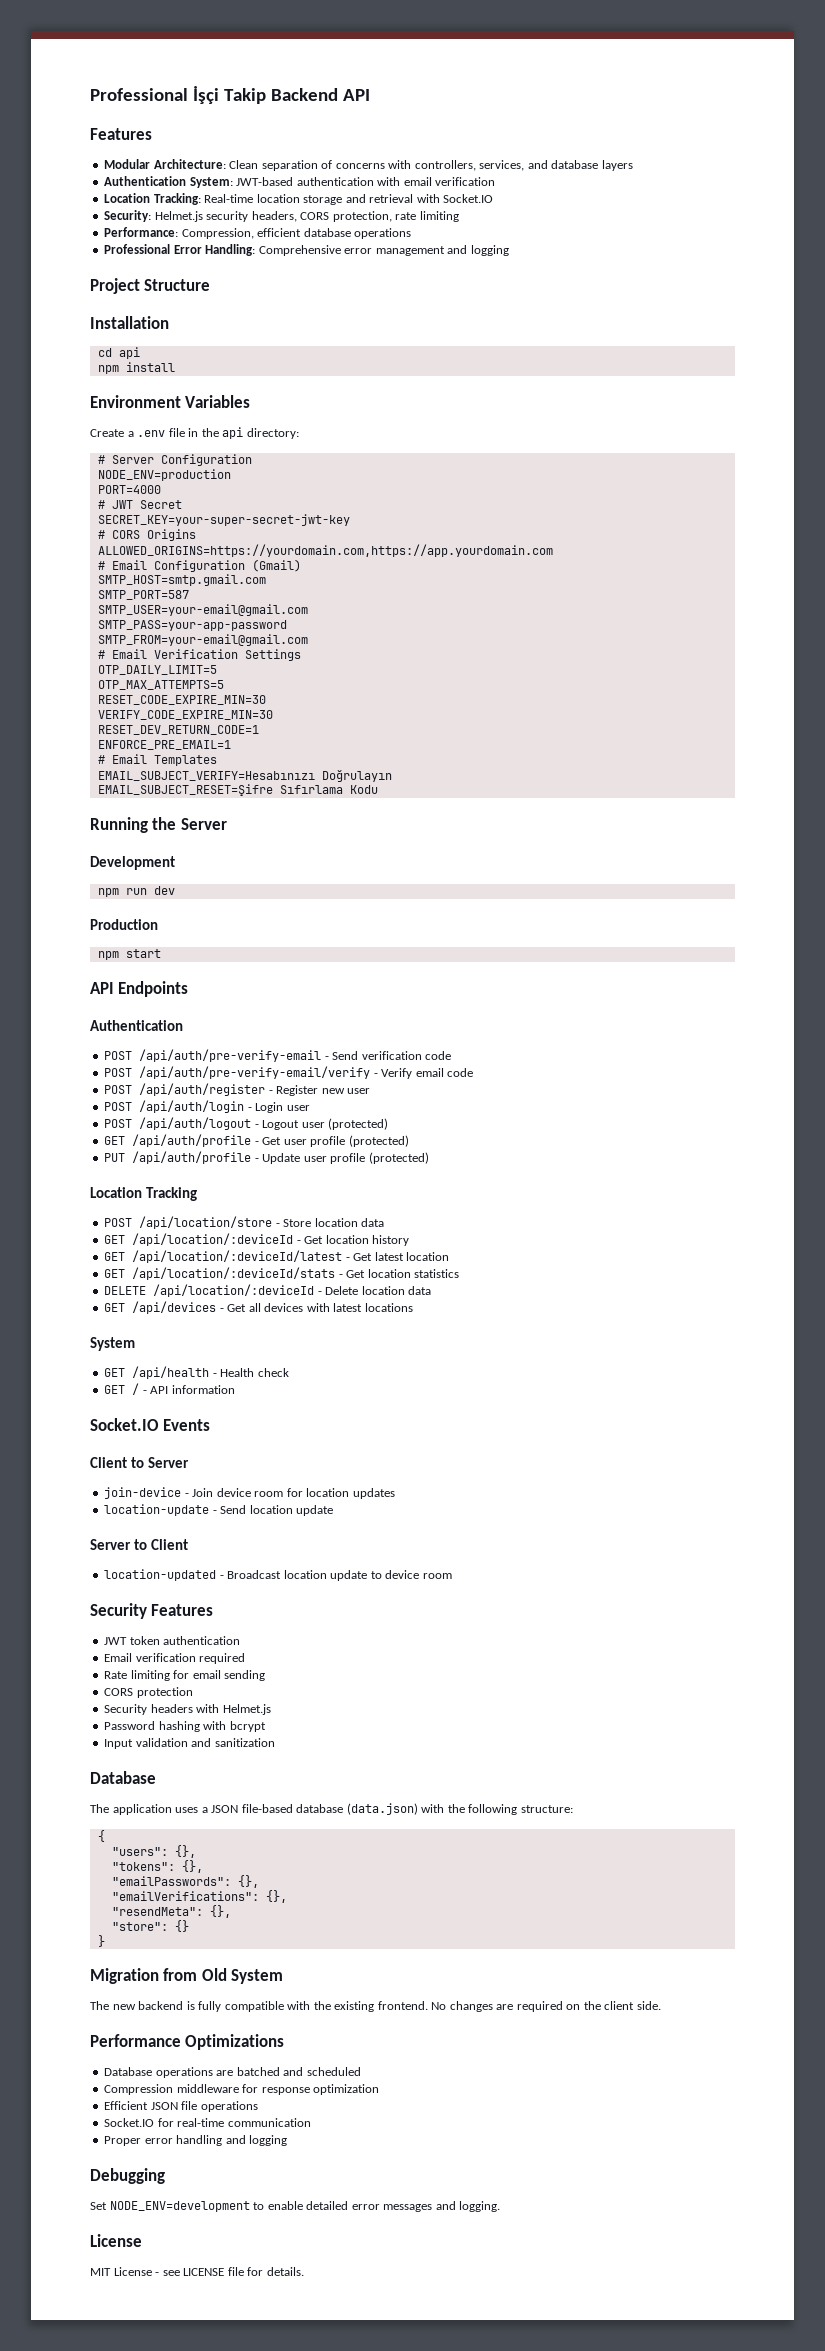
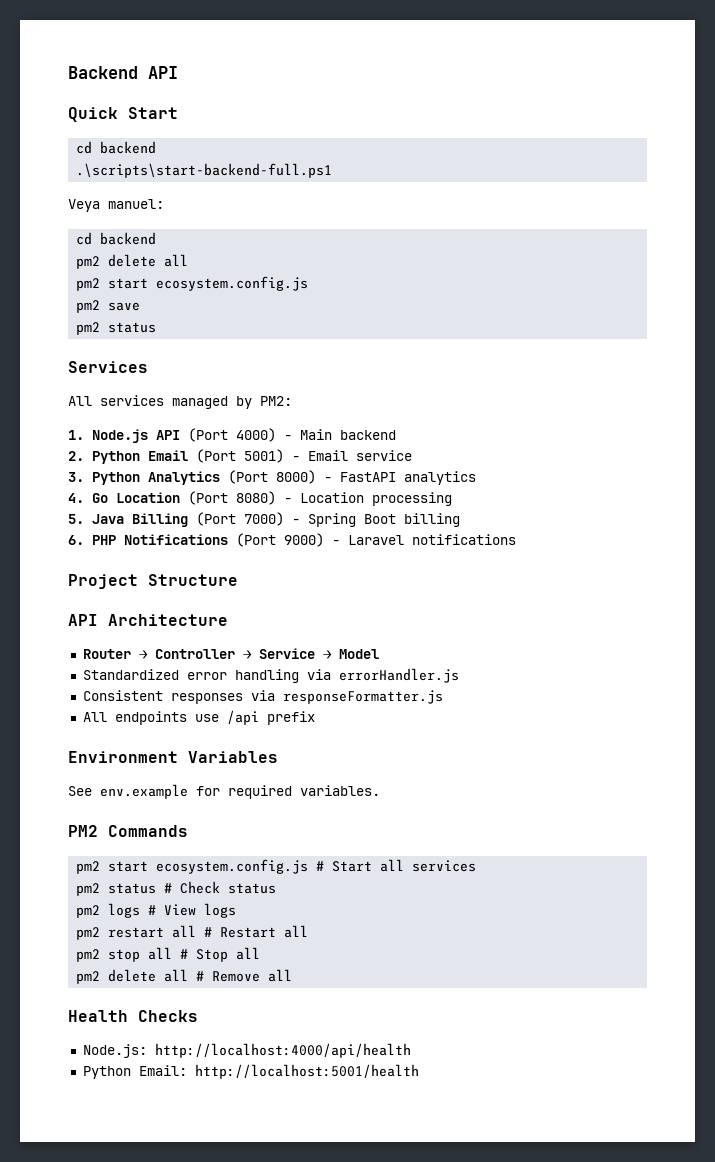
[90,86,266,104] Professional İşçi Takip -> (68, 72) none
[90,128,152,140] [104,159,633,171] [104,176,496,188] [104,193,494,205] [104,210,459,222] [104,227,412,239] [104,244,509,256] [90,278,211,294] [90,316,169,329] [97,347,140,359] [97,362,175,374] [90,395,251,408] [90,427,299,439] [97,454,252,466] [97,469,231,481] [97,485,161,494] [97,500,182,509] [97,514,350,526] [97,529,196,541] [97,544,553,557] [97,559,301,572] [97,574,266,586] [97,590,189,600] [97,604,308,616] [97,620,287,631] [97,634,308,646] [97,649,301,661] [97,665,217,675] [97,680,224,690] [97,695,266,705] [97,710,273,720] [97,725,259,735] [97,740,231,750] [97,754,217,766] [97,769,392,782] [97,784,378,796] [90,817,227,833] [90,856,175,870] [97,886,175,897] [90,919,158,930] [97,949,161,960] [90,981,189,997] [90,1020,183,1031] [104,1049,452,1062] [104,1066,474,1079] [104,1083,371,1096] [104,1100,310,1113] [104,1117,389,1130] [104,1134,409,1147] [104,1151,429,1164] [90,1187,197,1201] [104,1216,385,1229] [104,1233,410,1246] [104,1250,450,1263] [104,1267,460,1280] [104,1284,432,1297] [104,1301,413,1314] [90,1337,135,1351] [104,1366,289,1379] [104,1383,235,1395] [90,1418,211,1431] [90,1457,189,1468] [104,1487,395,1499] [104,1504,334,1516] [90,1539,188,1550] [104,1569,452,1581] [90,1603,214,1619] [104,1636,241,1645] [104,1653,246,1664] [104,1670,266,1681] [104,1687,193,1698] [104,1704,271,1715] [104,1721,266,1732] [104,1738,275,1749] [90,1771,156,1784] [90,1803,573,1815] [97,1830,105,1842] [111,1845,196,1858] [111,1860,203,1873] [111,1875,259,1888] [111,1890,287,1903] [111,1905,231,1918] [111,1920,189,1932] [97,1935,105,1947] [90,1968,284,1984] [90,2001,661,2012] [90,2034,285,2050] [104,2067,361,2078] [104,2084,380,2095] [104,2101,258,2112] [104,2118,311,2127] [104,2135,288,2146] [90,2168,165,2184] [90,2201,501,2212] [90,2234,142,2247] [90,2267,304,2276] Features // Modular Architecture: Clean separation of concerns with controllers, services, and database layers // Authentication System: JWT-based authentication with email verification // Location Tracking: Real-time location storage and retrieval with Socket.IO // Security: Helmet.js security headers, CORS protection, rate limiting // Performance: Compression, efficient database operations // Professional Error Handling: Comprehensive error management and logging // Project Structure // Installation // cd api // npm install // Environment Variables // Create a .env file in the api directory: // # Server Configuration // NODE_ENV=production // PORT=4000 // # JWT Secret // SECRET_KEY=your-super-secret-jwt-key // # CORS Origins // ALLOWED_ORIGINS=https://yourdomain.com,https://app.yourdomain.com // # Email Configuration (Gmail) // SMTP_HOST=smtp.gmail.com // SMTP_PORT=587 // SMTP_USER=your-email@gmail.com // SMTP_PASS=your-app-password // SMTP_FROM=your-email@gmail.com // # Email Verification Settings // OTP_DAILY_LIMIT=5 // OTP_MAX_ATTEMPTS=5 // RESET_CODE_EXPIRE_MIN=30 // VERIFY_CODE_EXPIRE_MIN=30 // RESET_DEV_RETURN_CODE=1 // ENFORCE_PRE_EMAIL=1 // # Email Templates // EMAIL_SUBJECT_VERIFY=Hesabınızı Doğrulayın // EMAIL_SUBJECT_RESET=Şifre Sıfırlama Kodu // Running the Server // Development // npm run dev // Production // npm start // API Endpoints // Authentication // POST /api/auth/pre-verify-email - Send verification code // POST /api/auth/pre-verify-email/verify - Verify email code // POST /api/auth/register - Register new user // POST /api/auth/login - Login user // POST /api/auth/logout - Logout user (protected) // GET /api/auth/profile - Get user profile (protected) // PUT /api/auth/profile - Update user profile (protected) // Location Tracking // POST /api/location/store - Store location data // GET /api/location/:deviceId - Get location history // GET /api/location/:deviceId/latest - Get latest location // GET /api/location/:deviceId/stats - Get location statistics // DELETE /api/location/:deviceId - Delete location data // GET /api/devices - Get all devices with latest locations // System // GET /api/health - Health check // GET / - API information // Socket.IO Events // Client to Server // join-device - Join device room for location updates // location-update - Send location update // Server to Client // location-updated - Broadcast location update to device room // Security Features // JWT token authentication // Email verification required // Rate limiting for email sending // CORS protection // Security headers with Helmet.js // Password hashing with bcrypt // Input validation and sanitization // Database // The application uses a JSON file-based database (data.json) with the following structure: // { // "users": {}, // "tokens": {}, // "emailPasswords": {}, // "emailVerifications": {}, // "resendMeta": {}, // "store": {} // } // Migration from Old System // The new backend is fully compatible with the existing frontend. No changes are required on the client side. // Performance Optimizations // Database operations are batched and scheduled // Compression middleware for response optimization // Efficient JSON file operations // Socket.IO for real-time communication // Proper error handling and logging // Debugging // Set NODE_ENV=development to enable detailed error messages and logging. // License // MIT License - see LICENSE file for details. -> [68,107,178,122] [76,141,157,154] [76,163,333,178] [68,199,164,212] [76,232,157,245] [76,254,189,269] [76,276,309,291] [76,300,141,313] [76,322,157,335] [68,361,148,373] [68,395,292,409] [68,428,396,443] [68,449,412,464] [68,470,476,485] [68,491,452,506] [68,512,460,527] [68,533,516,547] [68,574,238,589] [68,614,228,626] [82,648,379,659] [82,668,459,683] [82,690,443,704] [82,710,315,725] [68,751,278,763] [68,784,380,799] [68,825,188,837] [76,859,477,874] [76,881,277,896] [76,903,237,918] [76,925,309,940] [76,947,261,962] [76,969,293,984] [68,1010,198,1022] [82,1043,411,1058] [82,1064,419,1079] Quick Start // cd backend // .\scripts\start-backend-full.ps1 // Veya manuel: // cd backend // pm2 delete all // pm2 start ecosystem.config.js // pm2 save // pm2 status // Services // All services managed by PM2: // 1. Node.js API (Port 4000) - Main backend // 2. Python Email (Port 5001) - Email service // 3. Python Analytics (Port 8000) - FastAPI analytics // 4. Go Location (Port 8080) - Location processing // 5. Java Billing (Port 7000) - Spring Boot billing // 6. PHP Notifications (Port 9000) - Laravel notifications // Project Structure // API Architecture // Router → Controller → Service → Model // Standardized error handling via errorHandler.js // Consistent responses via responseFormatter.js // All endpoints use /api prefix // Environment Variables // See env.example for required variables. // PM2 Commands // pm2 start ecosystem.config.js # Start all services // pm2 status # Check status // pm2 logs # View logs // pm2 restart all # Restart all // pm2 stop all # Stop all // pm2 delete all # Remove all // Health Checks // Node.js: http://localhost:4000/api/health // Python Email: http://localhost:5001/health

